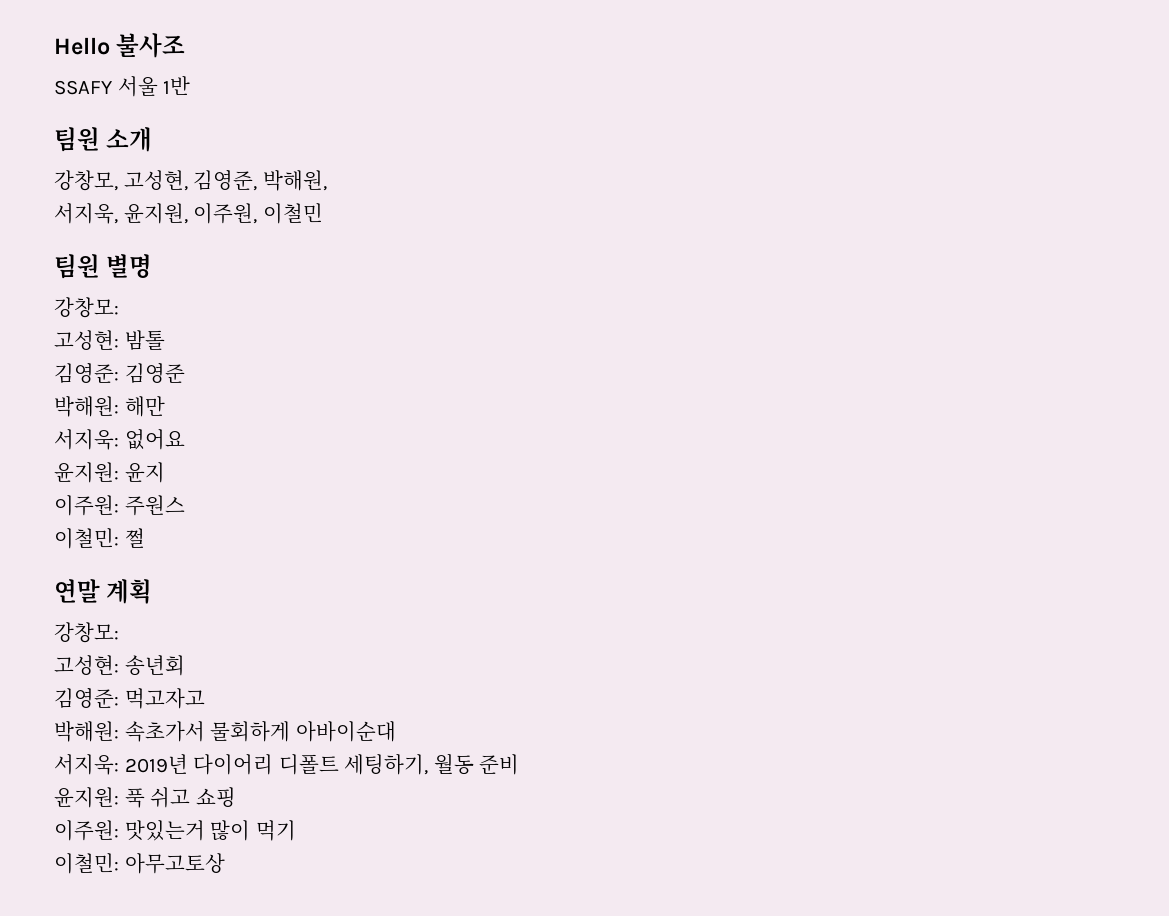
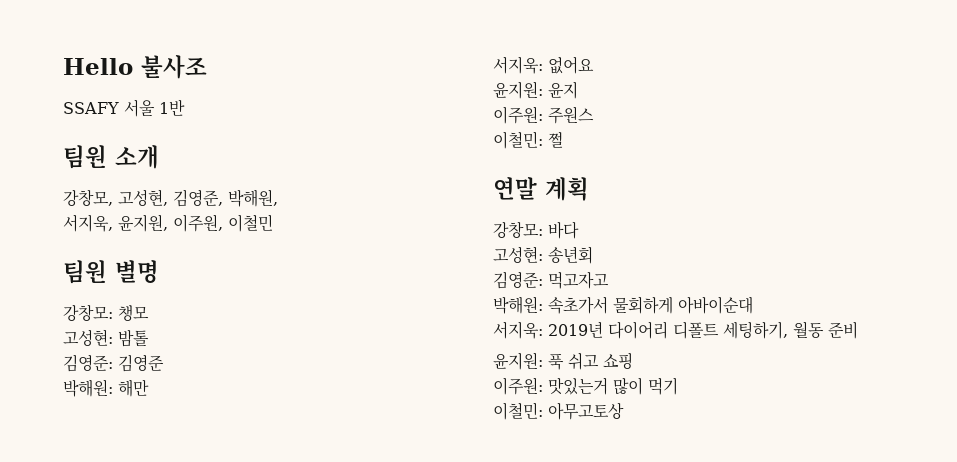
(119, 307) none -> [118,305,149,321] 챙모
(119, 632) none -> [548,221,579,239] 바다

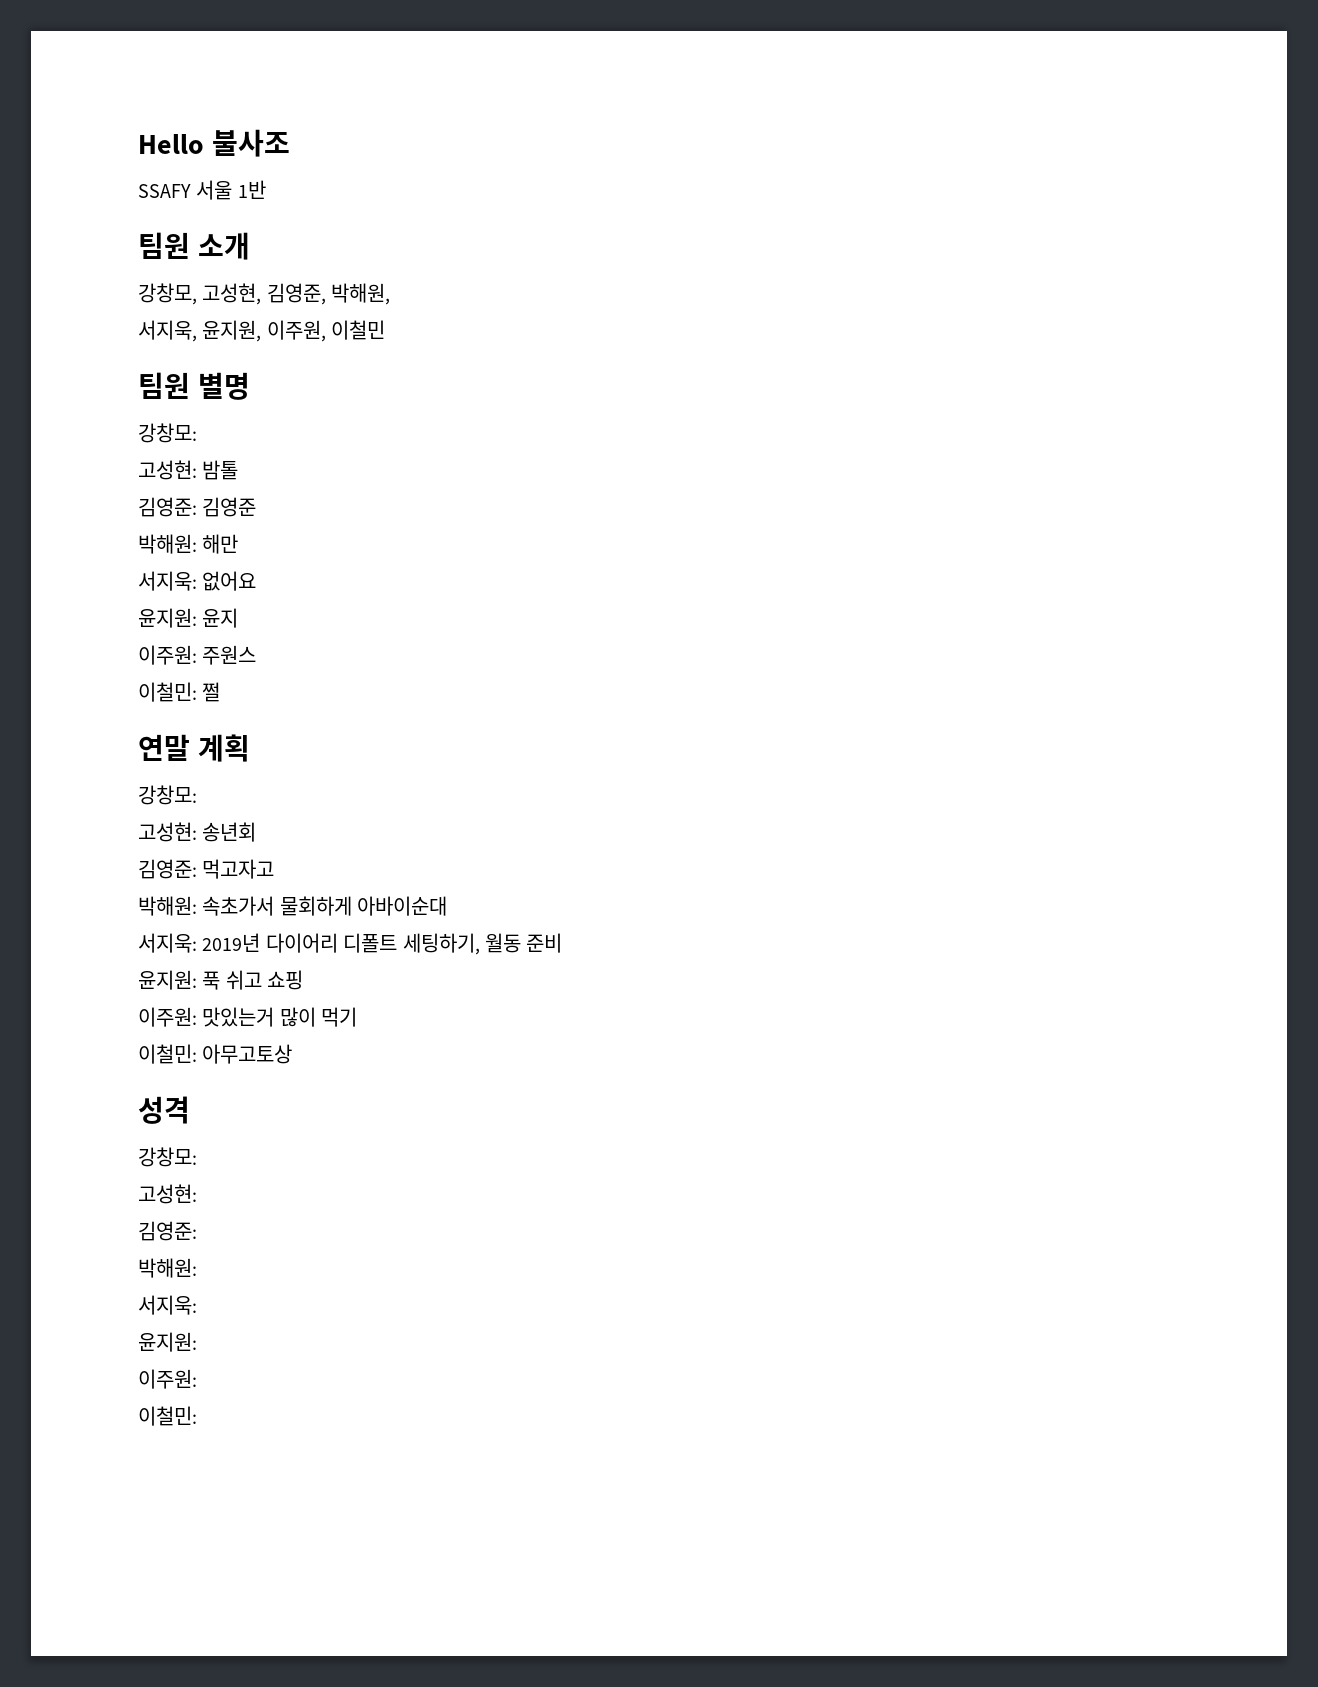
[118,305,149,321] 챙모 -> (197, 433) none
[548,221,579,239] 바다 -> (197, 795) none
(624, 411) none -> [138,1096,190,1124] [138,1147,197,1167] [138,1184,197,1204] [138,1221,197,1241] [138,1258,197,1278] [138,1295,197,1315] [138,1332,197,1352] [138,1369,197,1389] [138,1406,197,1426] // 성격 // 강창모: // 고성현: // 김영준: // 박해원: // 서지욱: // 윤지원: // 이주원: // 이철민:

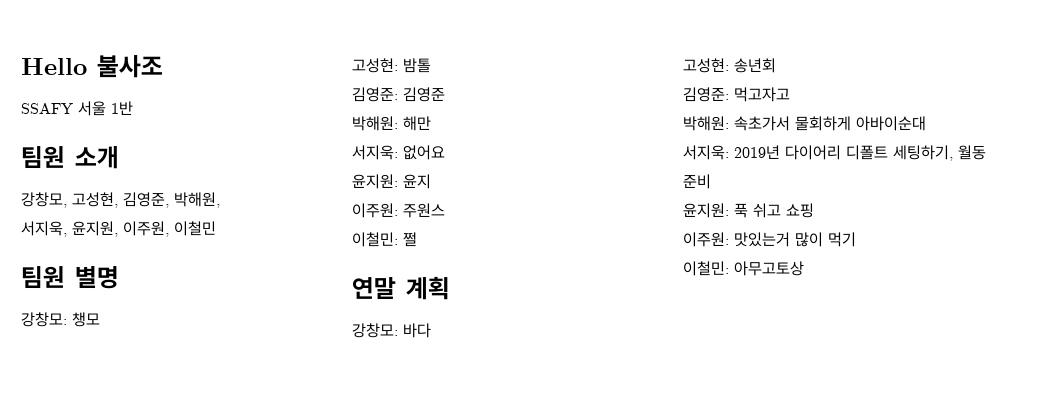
(197, 433) none -> [72,312,100,327] 챙모
(197, 795) none -> [403,323,431,338] 바다
[138,1096,190,1124] [138,1147,197,1167] [138,1184,197,1204] [138,1221,197,1241] [138,1258,197,1278] [138,1295,197,1315] [138,1332,197,1352] [138,1369,197,1389] [138,1406,197,1426] // 성격 // 강창모: // 고성현: // 김영준: // 박해원: // 서지욱: // 윤지원: // 이주원: // 이철민: -> (804, 268) none

